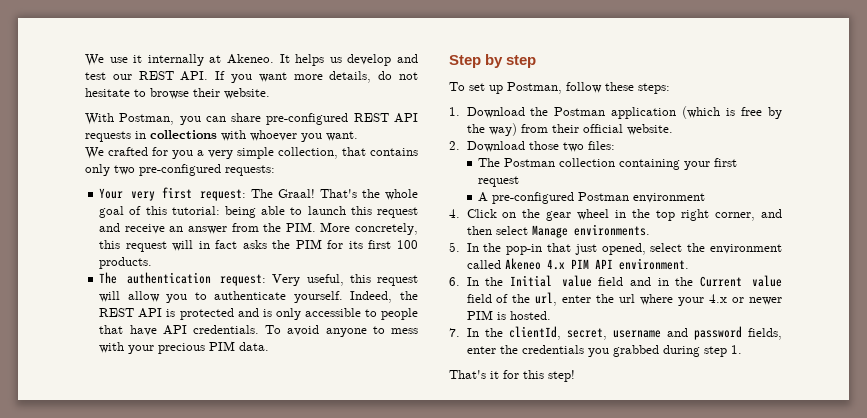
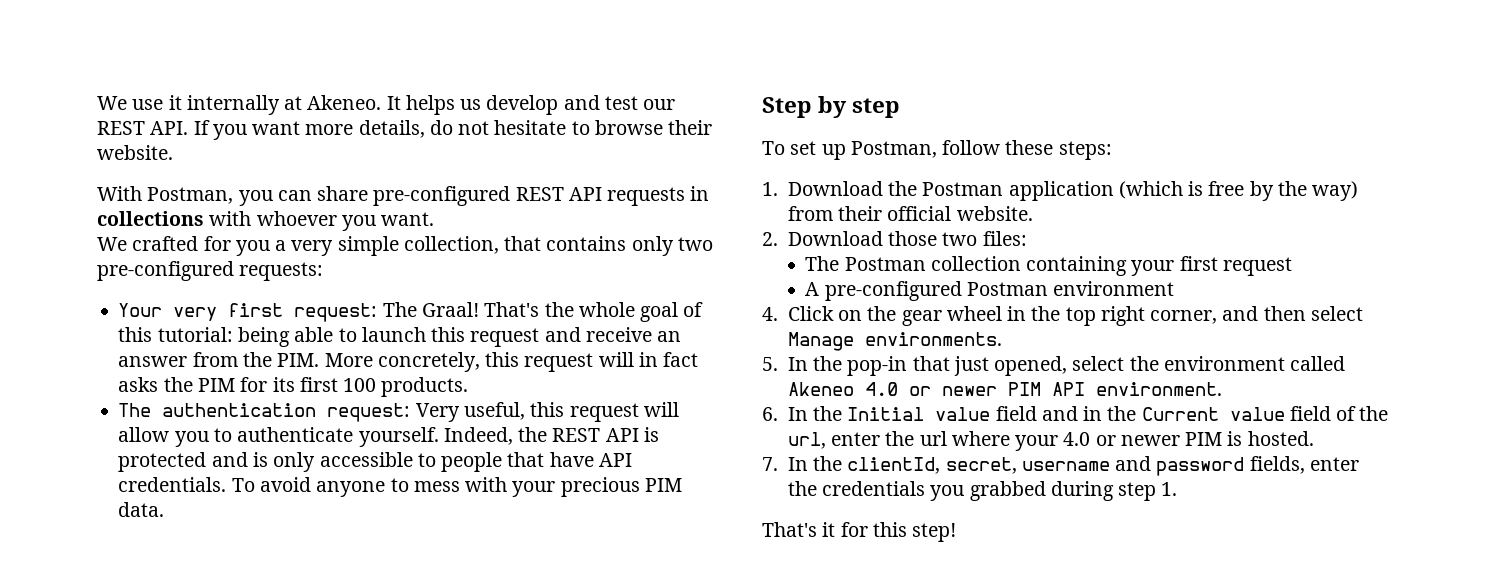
[546,259,565,270] 4.x -> [864,382,997,396] 4.0 or newer
[709,294,728,303] 4.x -> [1063,432,1091,446] 4.0

